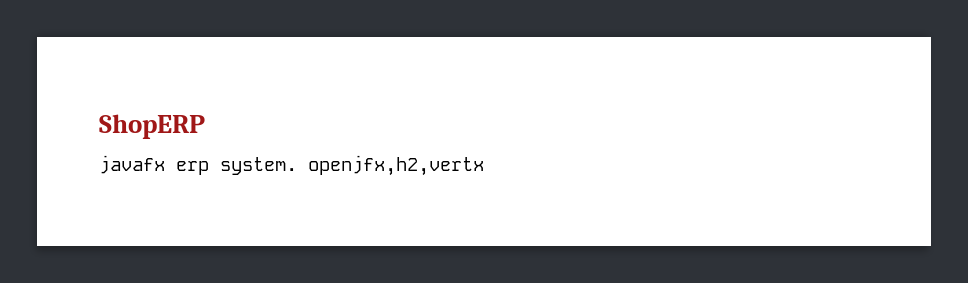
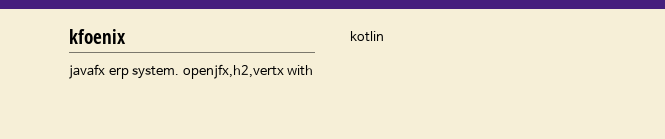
[99,114,205,139] ShopERP -> [69,29,126,44] kfoenix
(484, 165) none -> [287,65,314,76] [350,31,384,42] with kotlin

